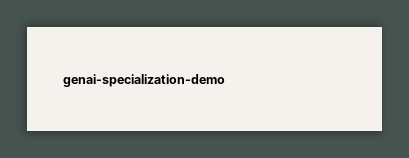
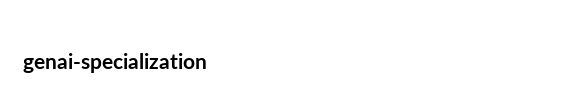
[63,74,225,87] genai-specialization-demo -> [23,53,207,73] genai-specialization

